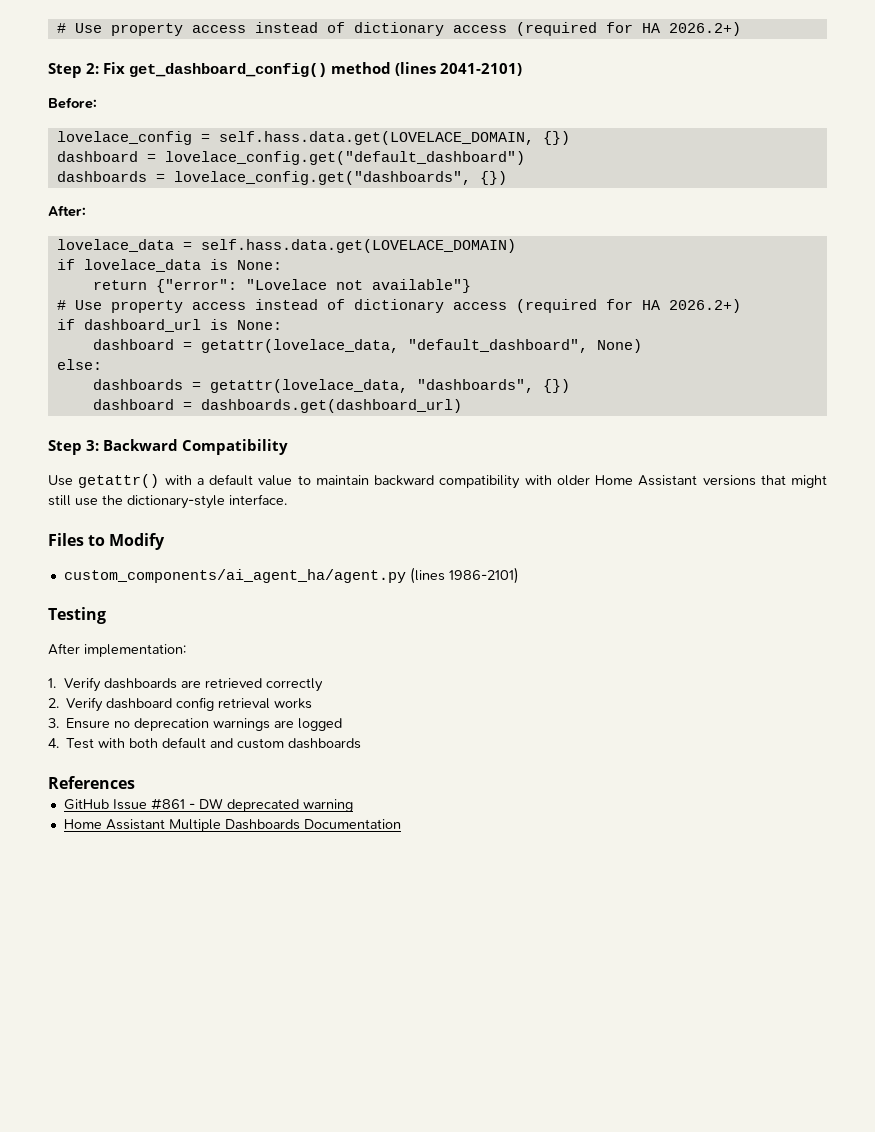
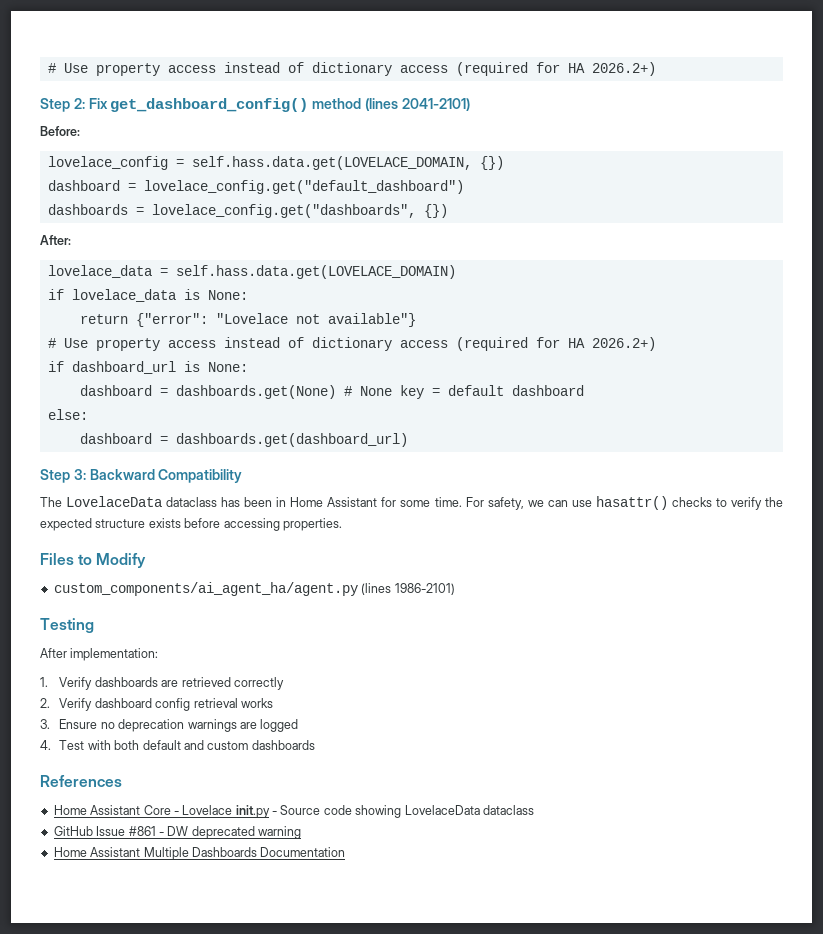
[200,339,642,353] [56,359,102,370] [92,379,570,393] getattr(lovelace_data, "default_dashboard", None) // else: // dashboards = getattr(lovelace_data, "dashboards", {}) -> [175,385,584,399] [47,409,88,420] dashboards.get(None) # None key = default dashboard // else:
[48,474,827,489] [48,494,287,509] Use getattr() with a default value to maintain backward compatibility with older Home Assistant versions that might still use the dictionary-style interface. -> [40,496,783,510] [40,518,342,531] The LovelaceData dataclass has been in Home Assistant for some time. For safety, we can use hasattr() checks to verify the expected structure exists before accessing properties.
(135, 782) none -> [53,805,534,818] // Home Assistant Core - Lovelace init.py - Source code showing LovelaceData dataclass

